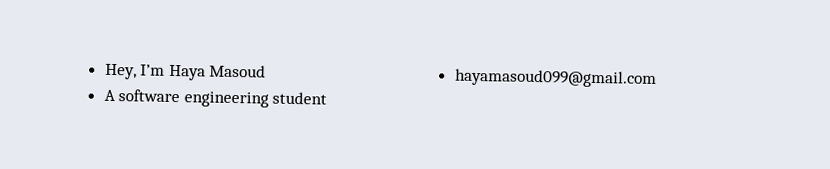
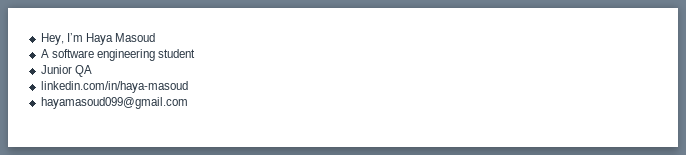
(328, 98) none -> [40,65,92,77] [40,81,188,93] // Junior QA // linkedin.com/in/haya-masoud

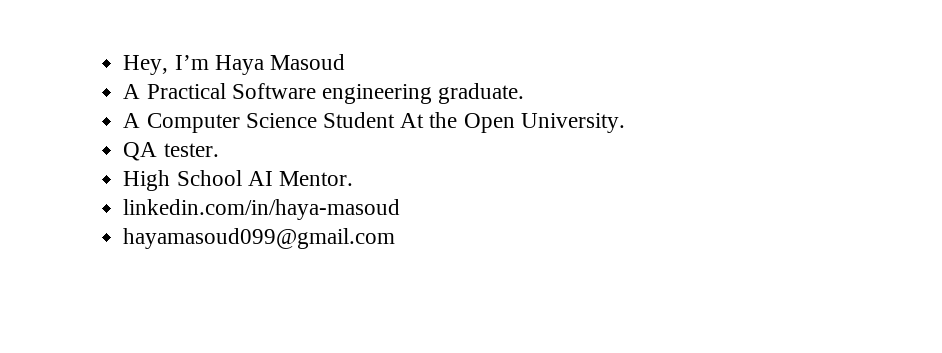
[51,49,195,61] [40,65,92,77] software engineering student // Junior QA -> [146,83,525,104] [123,112,625,133] [123,142,219,161] [123,170,353,191] Practical Software engineering graduate. // A Computer Science Student At the Open University. // QA tester. // High School AI Mentor.

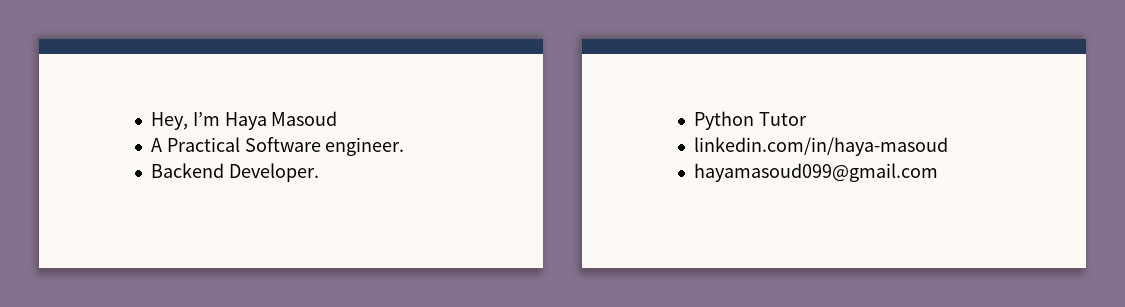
[321,83,525,104] [123,112,625,133] [123,142,219,161] [123,170,353,191] engineering graduate. // A Computer Science Student At the Open University. // QA tester. // High School AI Mentor. -> [325,137,405,156] [150,163,319,182] [693,111,807,130] engineer. // Backend Developer. // Python Tutor

